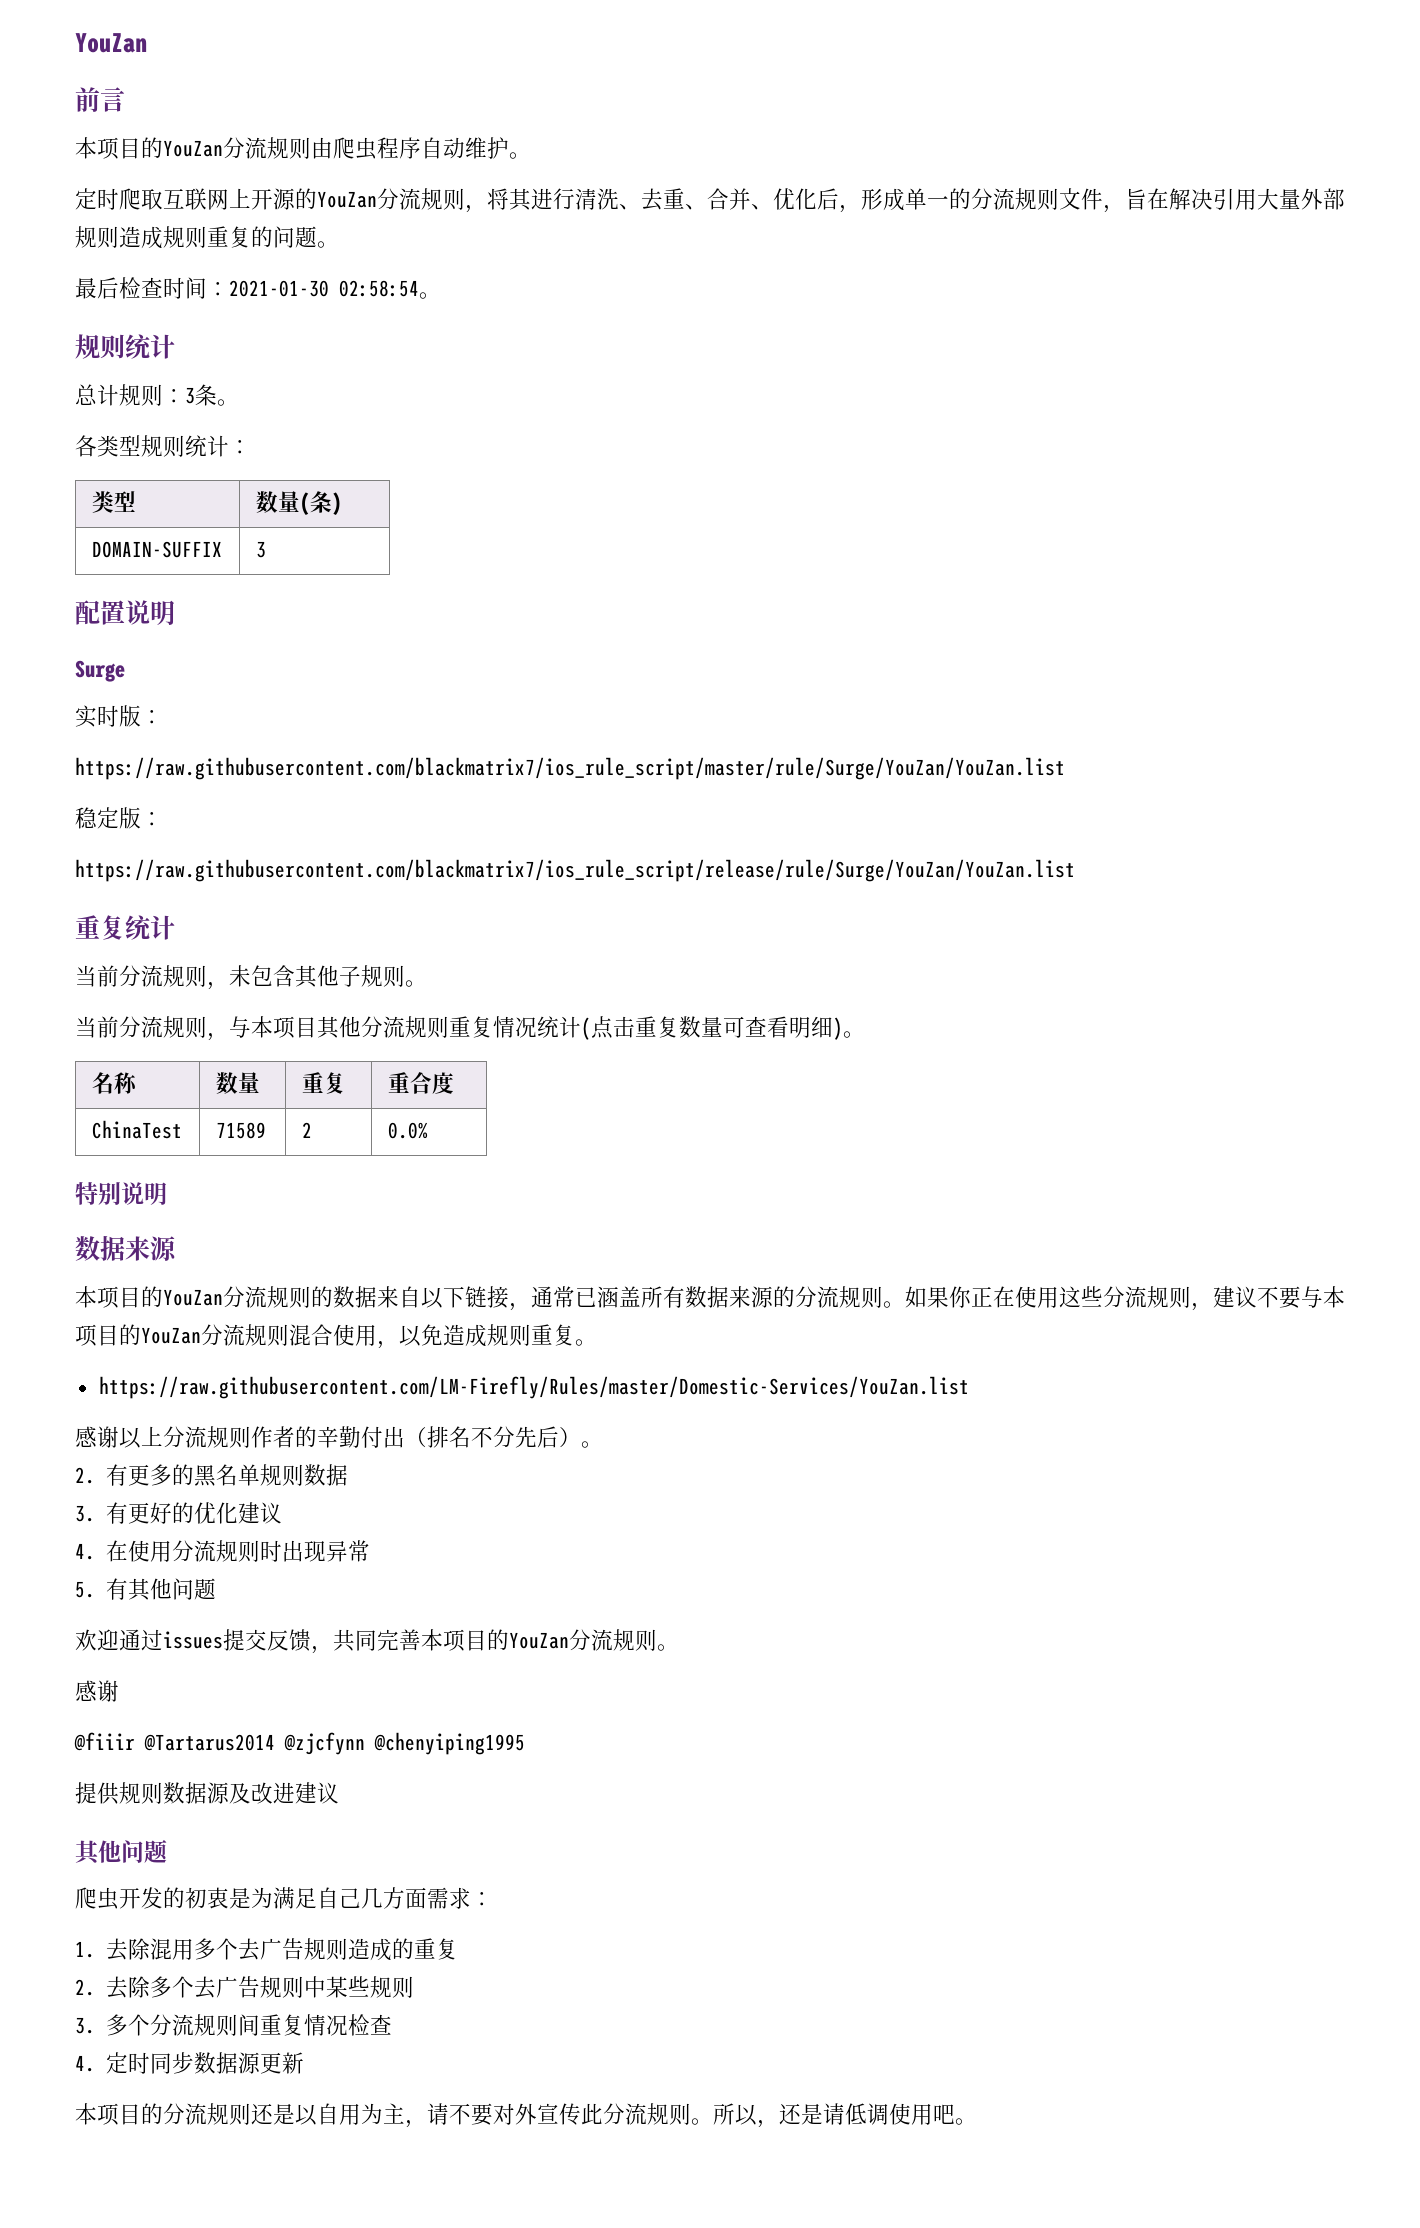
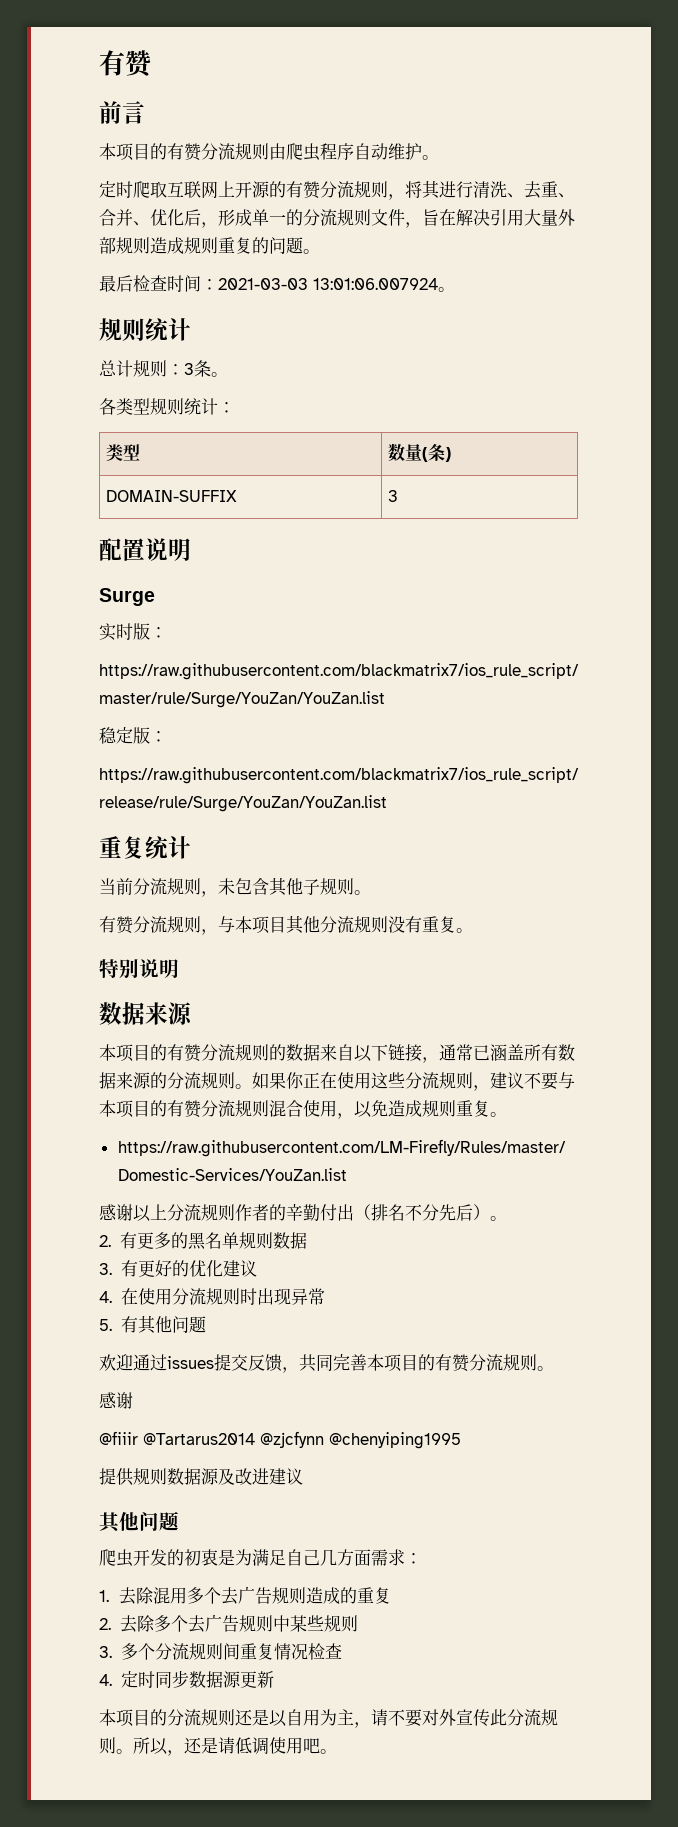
[75,33,147,53] YouZan -> [99,50,154,78] 有赞
[163,140,223,157] YouZan -> [167,143,202,161] 有赞
[317,191,377,208] YouZan -> [286,181,321,199] 有赞
[229,280,419,297] 2021-01-30 02:58:54 -> [218,278,438,290] 2021-03-03 13:01:06.007924
[75,1016,119,1038] 当前 -> [99,916,134,934] 有赞
[449,1016,865,1040] [91,1072,138,1094] [215,1072,260,1094] [301,1072,346,1094] [387,1072,454,1094] [91,1120,182,1139] [215,1122,266,1139] [301,1122,312,1138] [387,1122,428,1139] 重复情况统计(点击重复数量可查看明细)。 // 名称 | 数量 | 重复 | 重合度 // ChinaTest | 71589 | 2 | 0.0% -> [388,916,473,933] 没有重复。
[163,1289,223,1306] YouZan -> [167,1044,202,1062] 有赞
[141,1327,201,1344] YouZan -> [167,1100,202,1118] 有赞
[509,1632,569,1649] YouZan -> [435,1354,470,1372] 有赞

